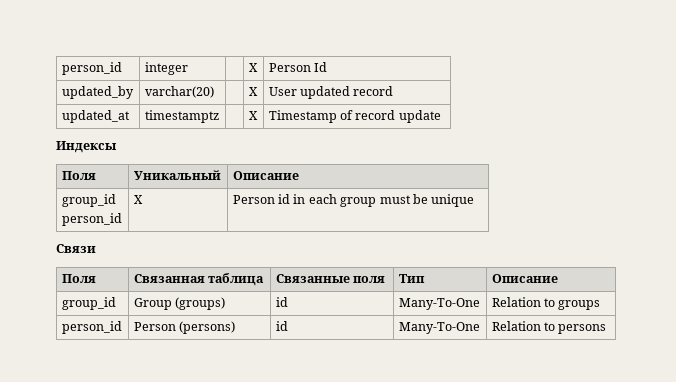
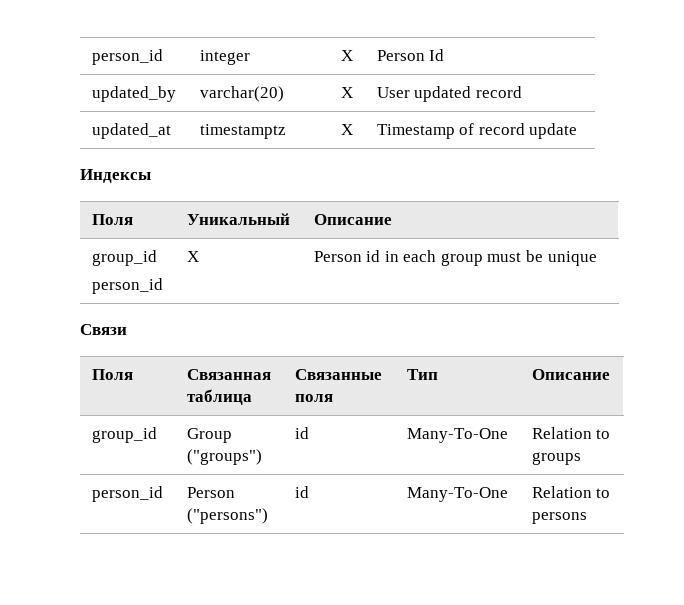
[175,297,226,310] (groups) -> [186,449,262,465] ("groups")
[179,321,236,334] (persons) -> [186,508,268,524] ("persons")

